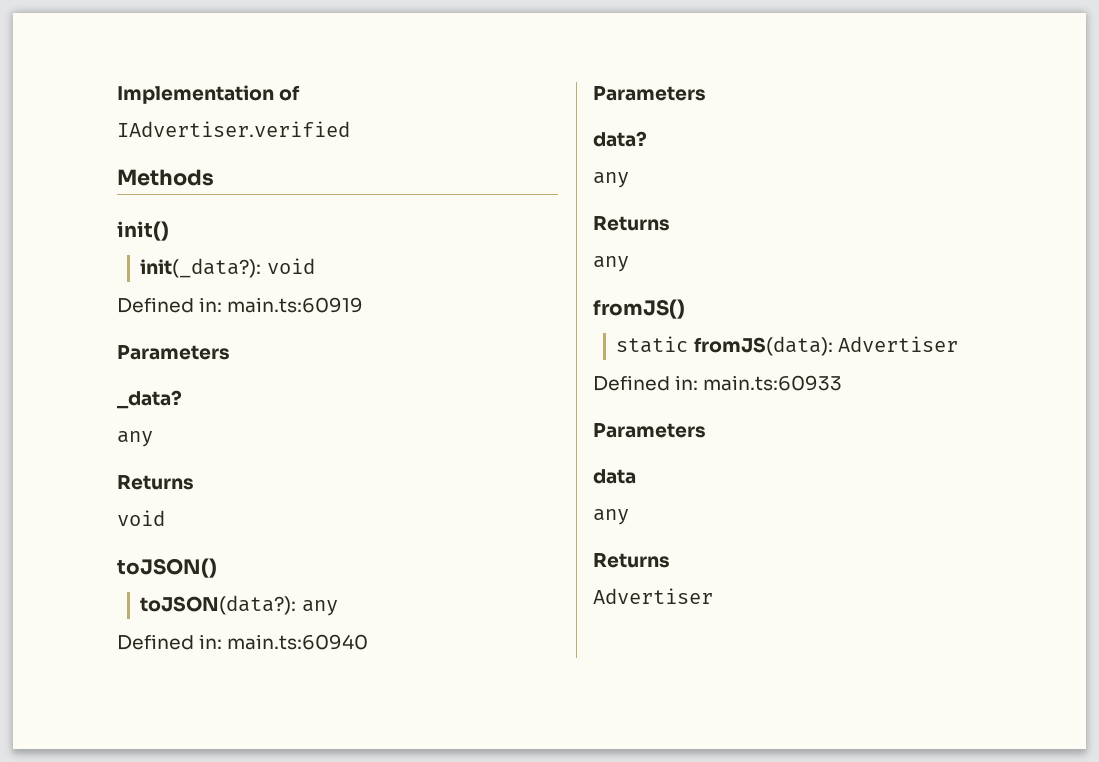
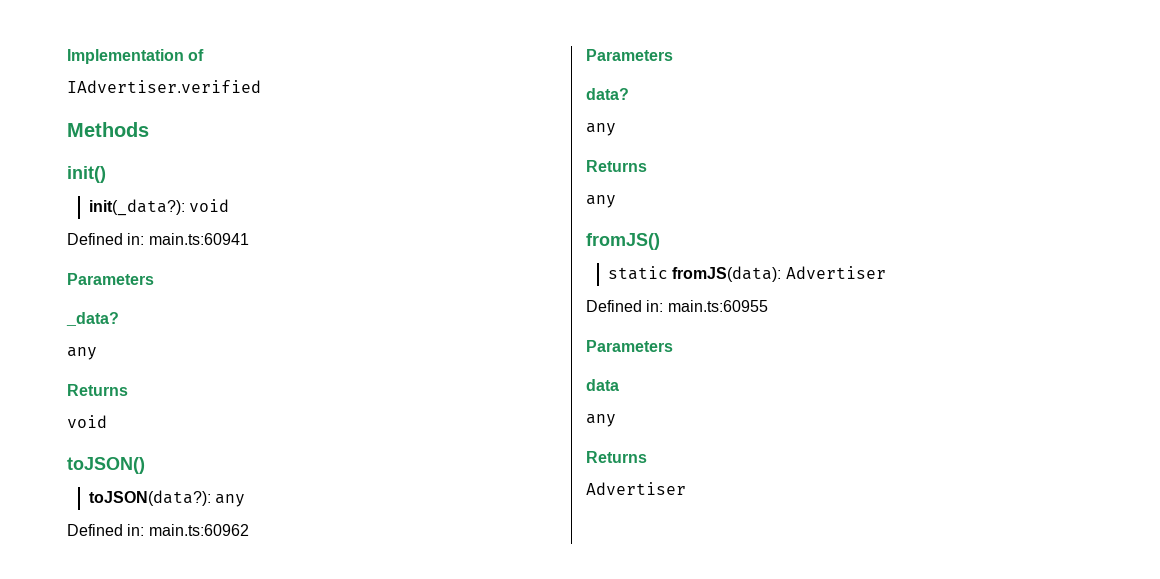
[227,297,364,313] main.ts:60919 -> [148,233,249,245] main.ts:60941
[227,634,369,650] main.ts:60940 -> [148,524,249,536] main.ts:60962
[703,375,843,391] main.ts:60933 -> [667,300,768,312] main.ts:60955

